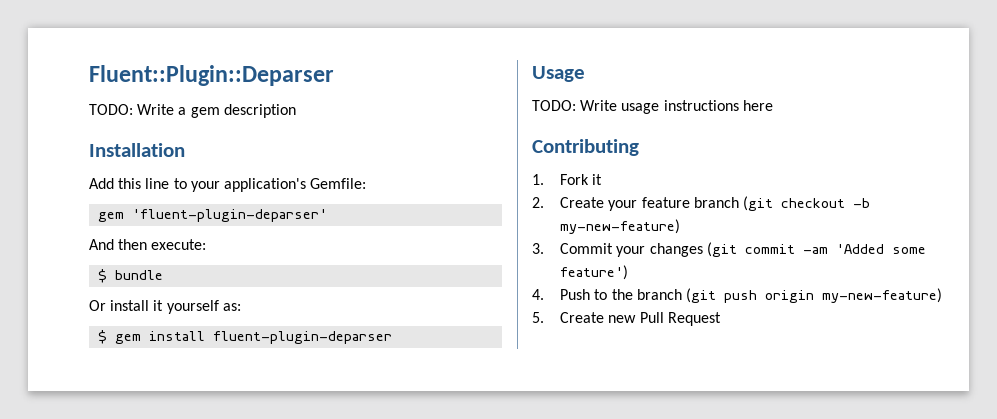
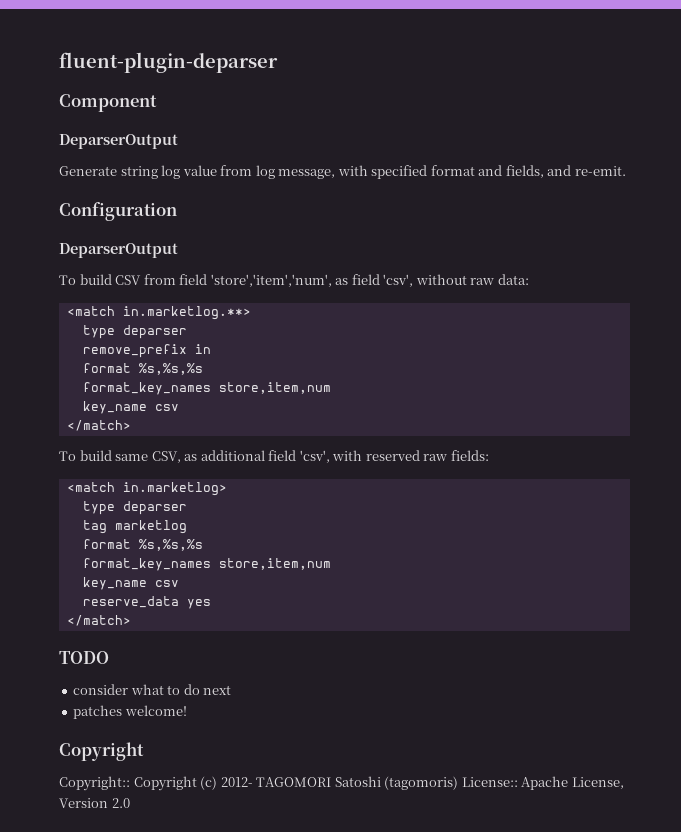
[89,65,334,86] [89,104,296,118] [89,143,185,157] [89,178,367,192] [98,209,328,222] [89,239,207,250] [98,269,164,283] [89,300,241,314] [98,330,393,344] [532,66,585,82] [532,100,773,114] [532,139,639,156] [532,174,603,185] [532,196,870,211] [560,219,681,234] [532,242,926,257] [560,265,629,280] [532,288,942,303] [532,312,721,326] Fluent::Plugin::Deparser // TODO: Write a gem description // Installation // Add this line to your application's Gemfile: // gem 'fluent-plugin-deparser' // And then execute: // $ bundle // Or install it yourself as: // $ gem install fluent-plugin-deparser // Usage // TODO: Write usage instructions here // Contributing // 1. Fork it // 2. Create your feature branch (git checkout -b my-new-feature) // 3. Commit your changes (git commit -am 'Added some feature') // 4. Push to the branch (git push origin my-new-feature) // 5. Create new Pull Request -> [59,52,278,73] [59,94,157,112] [59,134,178,149] [59,165,626,179] [59,202,177,221] [59,243,178,258] [59,274,529,287] [66,306,251,320] [82,325,187,339] [82,344,211,358] [82,363,203,375] [82,382,331,395] [82,401,179,414] [66,420,131,431] [59,450,489,463] [66,482,227,496] [82,501,187,515] [82,520,187,534] [82,539,203,551] [82,558,331,571] [82,577,179,590] [82,596,211,609] [66,615,131,626] [59,651,109,664] [73,684,232,695] [73,705,187,719] [59,742,144,761] [59,776,624,791] [59,798,130,808] fluent-plugin-deparser // Component // DeparserOutput // Generate string log value from log message, with specified format and fields, and re-emit. // Configuration // DeparserOutput // To build CSV from field 'store','item','num', as field 'csv', without raw data: // <match in.marketlog.**> // type deparser // remove_prefix in // format %s,%s,%s // format_key_names store,item,num // key_name csv // </match> // To build same CSV, as additional field 'csv', with reserved raw fields: // <match in.marketlog> // type deparser // tag marketlog // format %s,%s,%s // format_key_names store,item,num // key_name csv // reserve_data yes // </match> // TODO // consider what to do next // patches welcome! // Copyright // Copyright:: Copyright (c) 2012- TAGOMORI Satoshi (tagomoris) License:: Apache License, Version 2.0

